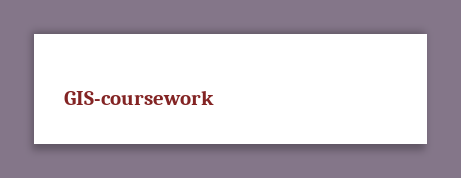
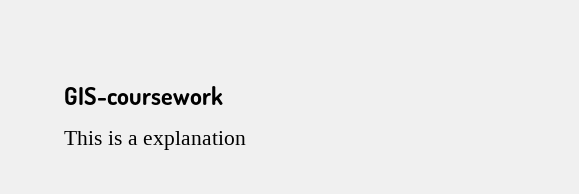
(214, 97) none -> [64,131,247,150] // This is a explanation

